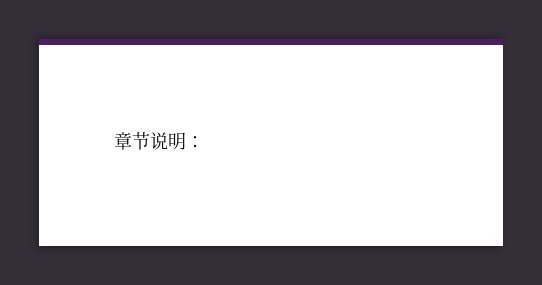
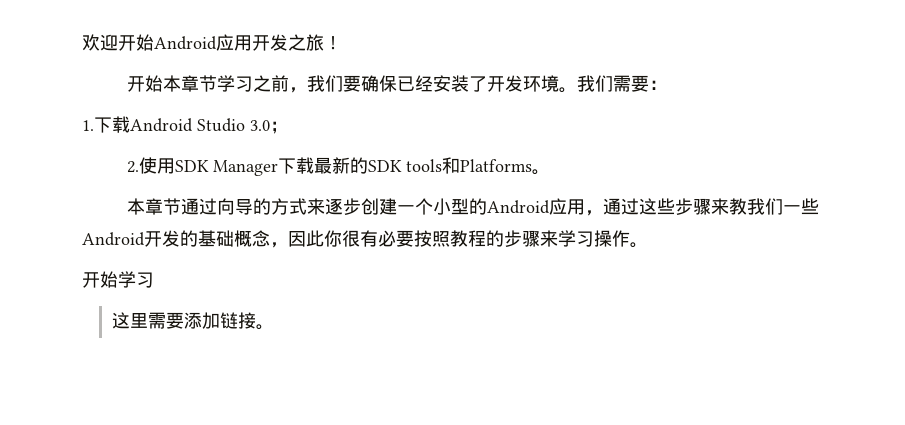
[114,132,204,150] 章节说明： -> [82,34,342,51] [127,75,668,93] [82,116,288,134] [127,157,551,176] [127,198,820,216] [82,230,648,248] [82,271,154,288] [111,312,274,330] 欢迎开始Android应用开发之旅！ // 开始本章节学习之前，我们要确保已经安装了开发环境。我们需要： // 1.下载Android Studio 3.0； // 2.使用SDK Manager下载最新的SDK tools和Platforms。 // 本章节通过向导的方式来逐步创建一个小型的Android应用，通过这些步骤来教我们一些Android开发的基础概念，因此你很有必要按照教程的步骤来学习操作。 // 开始学习 // 这里需要添加链接。

